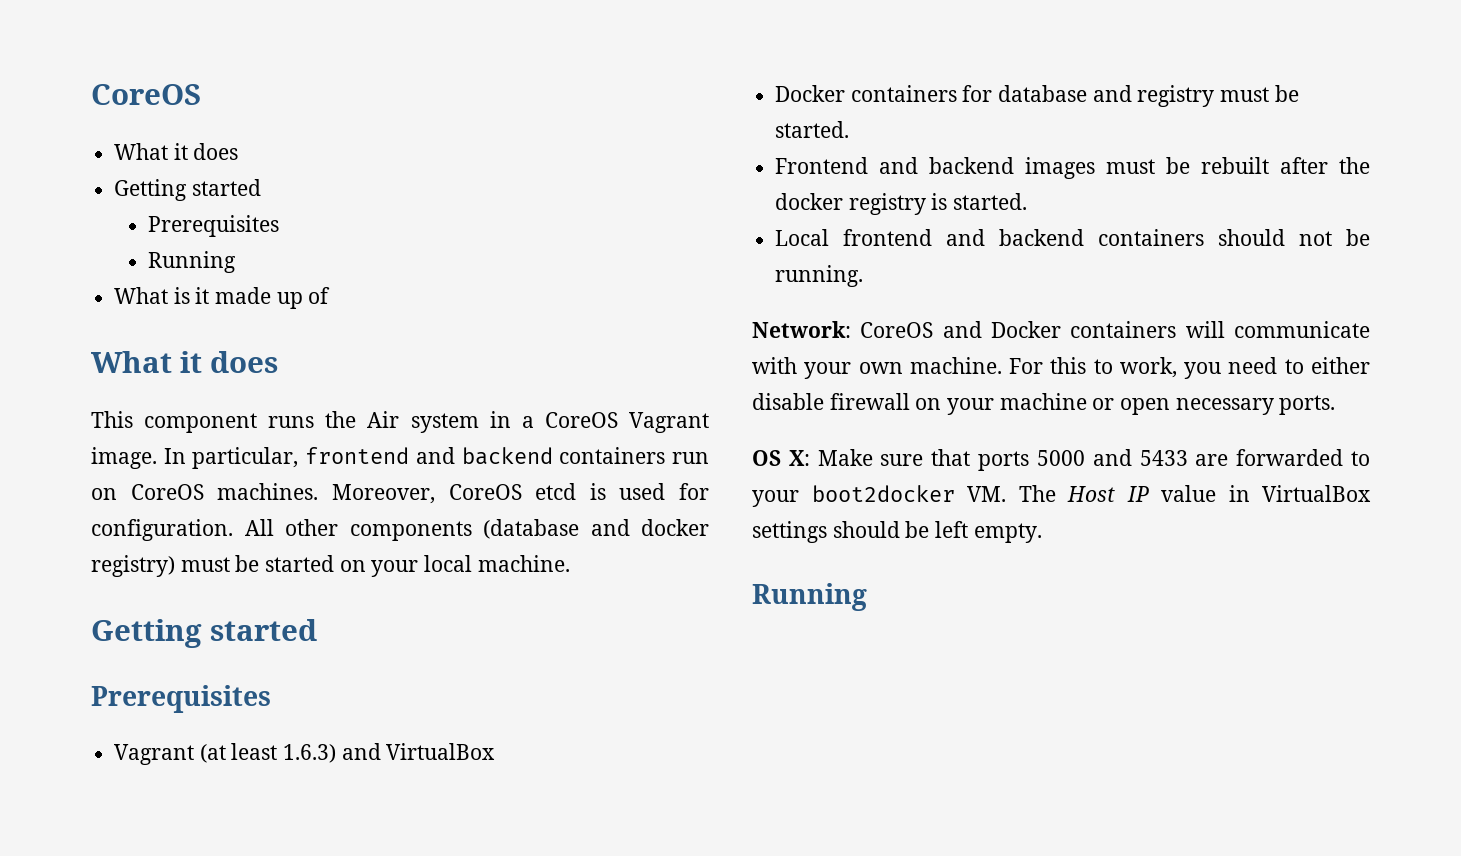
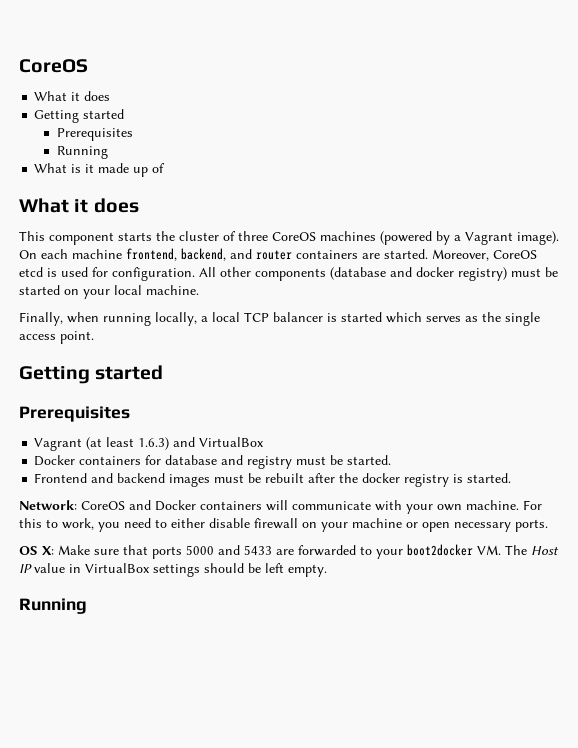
[268,411,709,433] [91,447,709,469] [91,483,319,500] runs the Air system in a CoreOS Vagrant image. In particular, frontend and backend containers run on CoreOS machines. -> [118,231,559,245] [19,248,428,261] starts the cluster of three CoreOS machines (powered by a Vagrant image). On each machine frontend, backend, and router containers are started.
(570, 563) none -> [19,312,540,326] [19,331,94,344] // Finally, when running locally, a local TCP balancer is started which serves as the single access point.
[775,229,1370,246] [775,265,864,287] // Local frontend and backend containers should not be running. -> (512, 478) none

